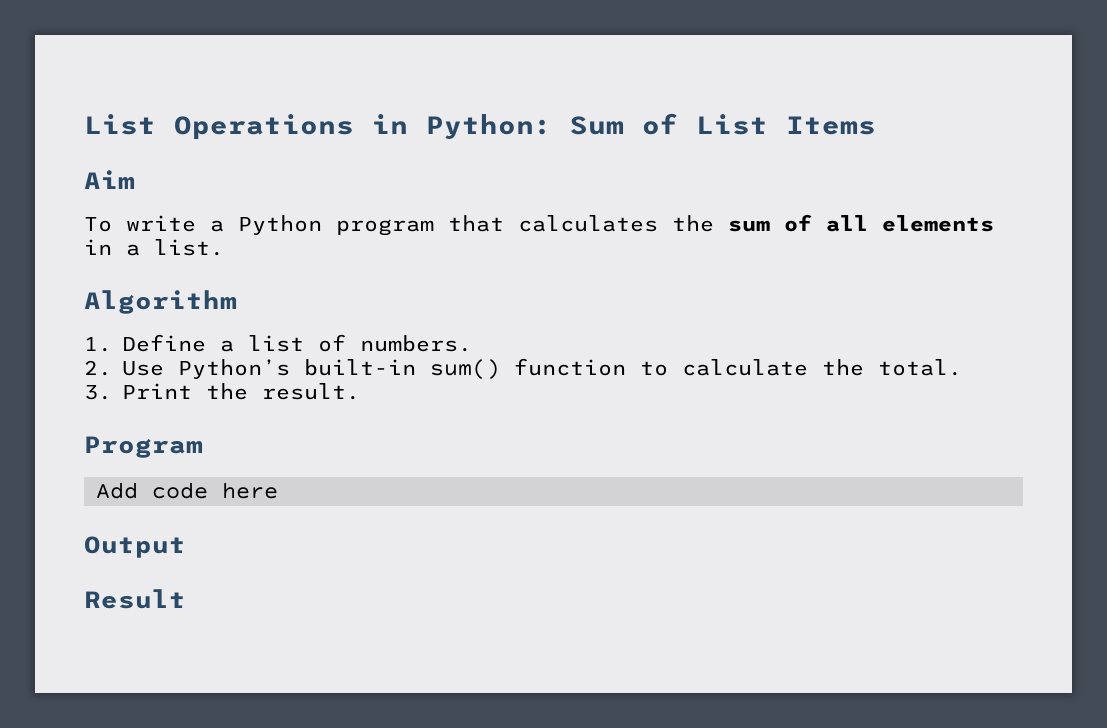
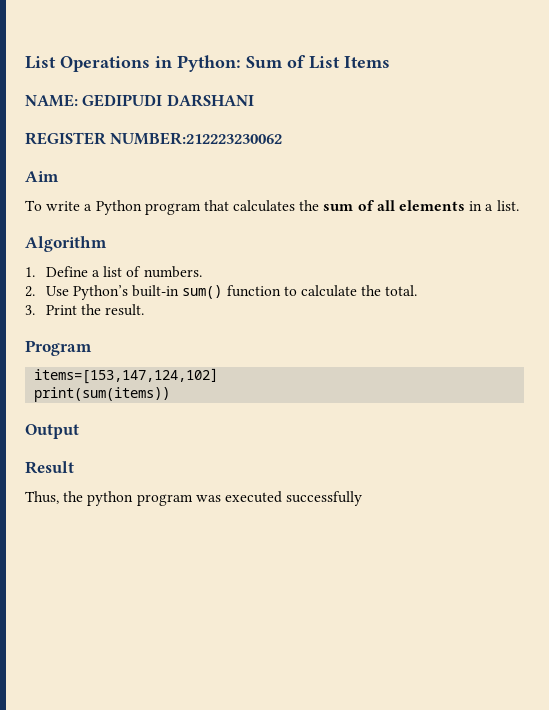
(876, 125) none -> [25,94,254,107] [25,132,283,145] // NAME: GEDIPUDI DARSHANI // REGISTER NUMBER:212223230062
[96,482,278,499] Add code here -> [34,368,219,384] [34,387,171,402] items=[153,147,124,102] // print(sum(items))
(186, 599) none -> [25,491,363,506] // Thus, the python program was executed successfully

